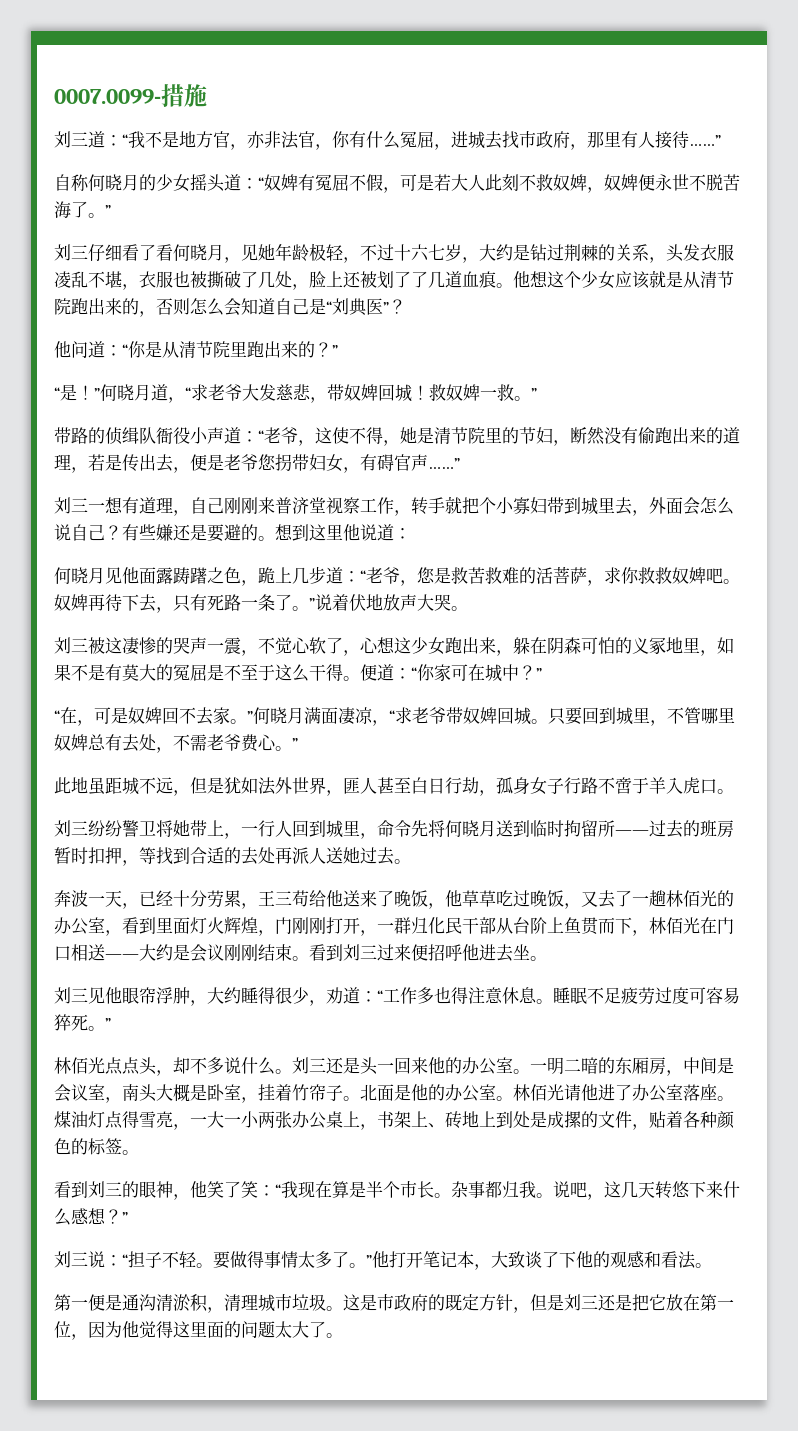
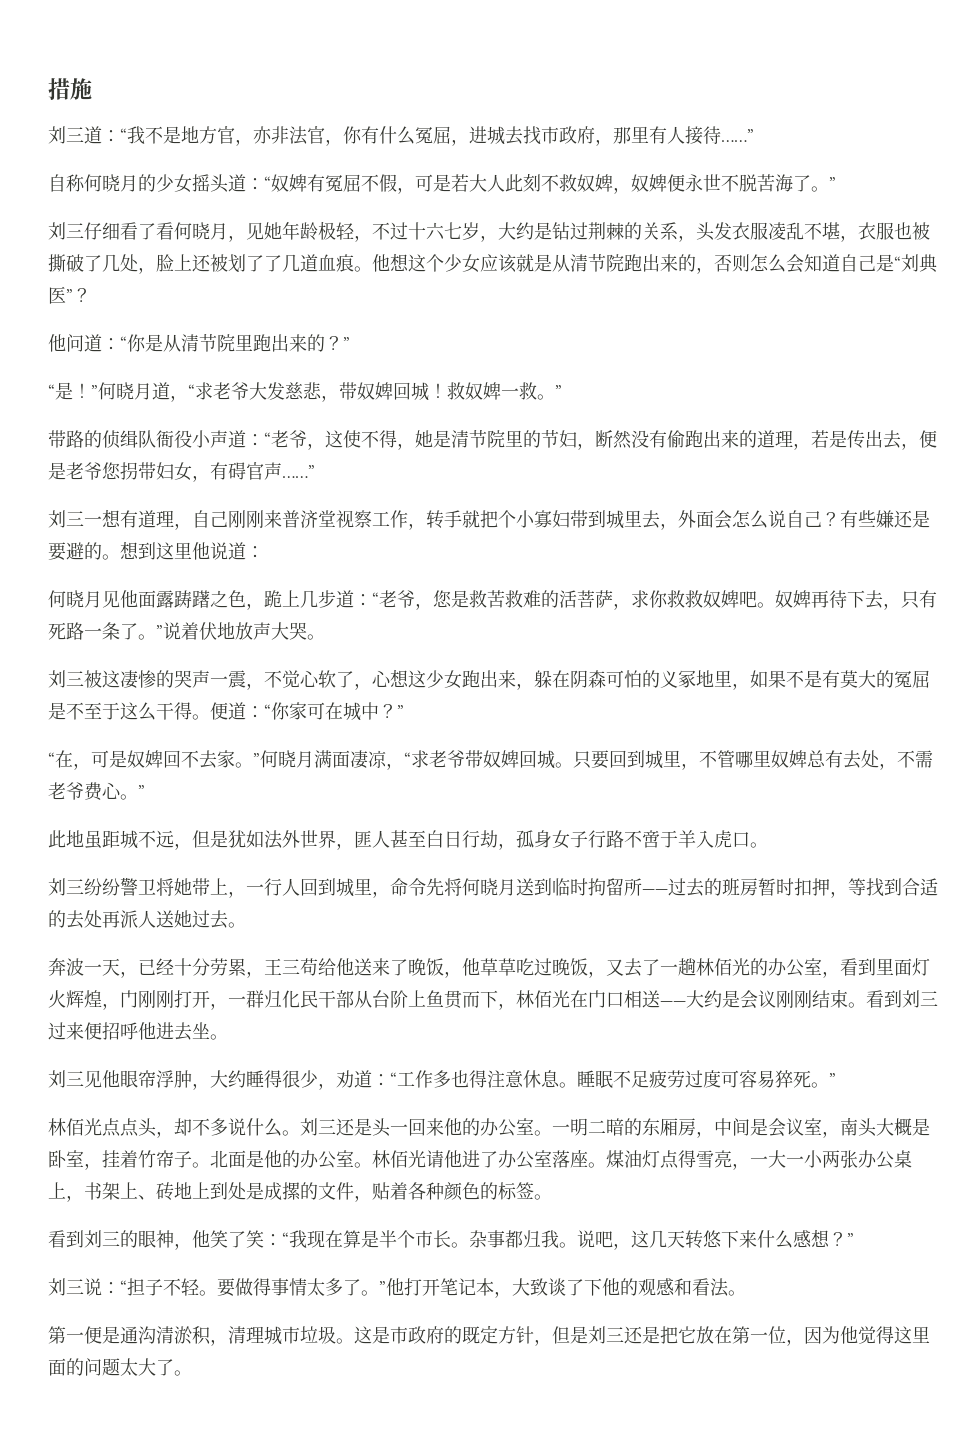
[54,89,161,104] 0007.0099- -> (48, 89) none

